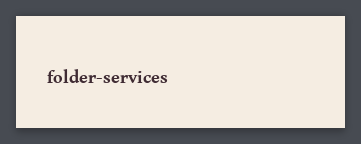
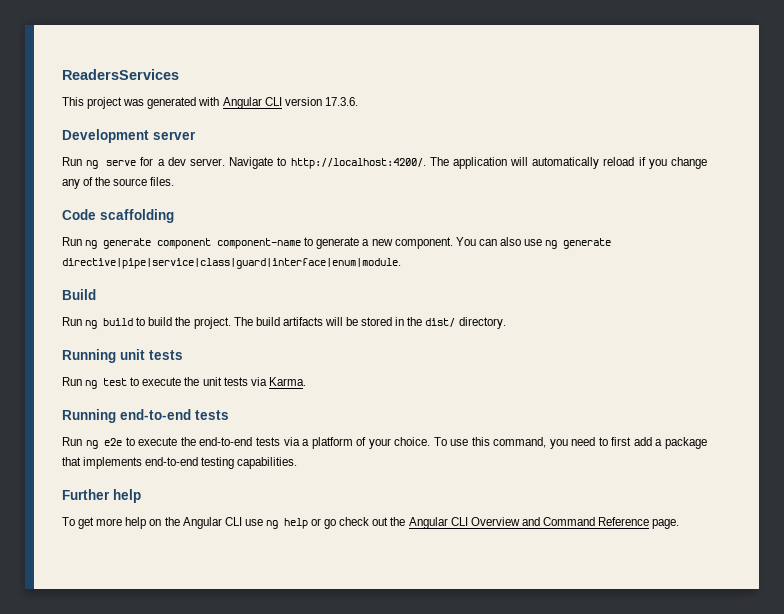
[47,69,168,83] folder-services -> [62,69,179,80] [62,97,358,109] [62,129,196,143] [62,157,707,169] [62,177,175,189] [62,209,174,223] [62,237,612,249] [62,258,401,269] [62,289,96,300] [62,317,506,329] [62,349,183,363] [62,377,306,389] [62,409,229,423] [62,437,707,449] [62,457,298,469] [62,489,141,503] [62,517,680,529] ReadersServices // This project was generated with Angular CLI version 17.3.6. // Development server // Run ng serve for a dev server. Navigate to http://localhost:4200/. The application will automatically reload if you change any of the source files. // Code scaffolding // Run ng generate component component-name to generate a new component. You can also use ng generate directive|pipe|service|class|guard|interface|enum|module. // Build // Run ng build to build the project. The build artifacts will be stored in the dist/ directory. // Running unit tests // Run ng test to execute the unit tests via Karma. // Running end-to-end tests // Run ng e2e to execute the end-to-end tests via a platform of your choice. To use this command, you need to first add a package that implements end-to-end testing capabilities. // Further help // To get more help on the Angular CLI use ng help or go check out the Angular CLI Overview and Command Reference page.

